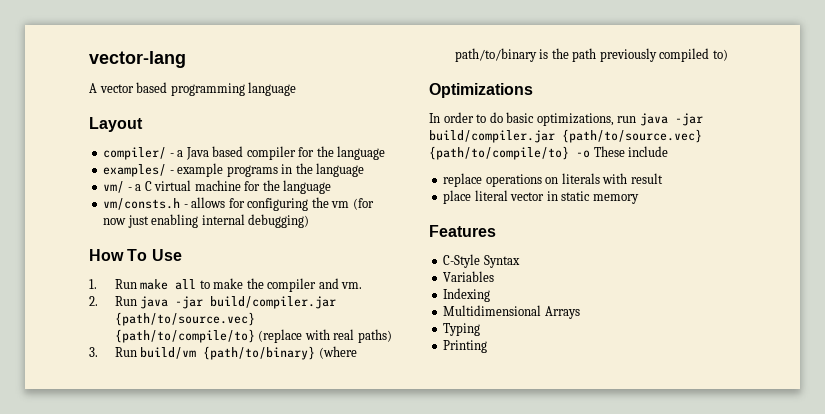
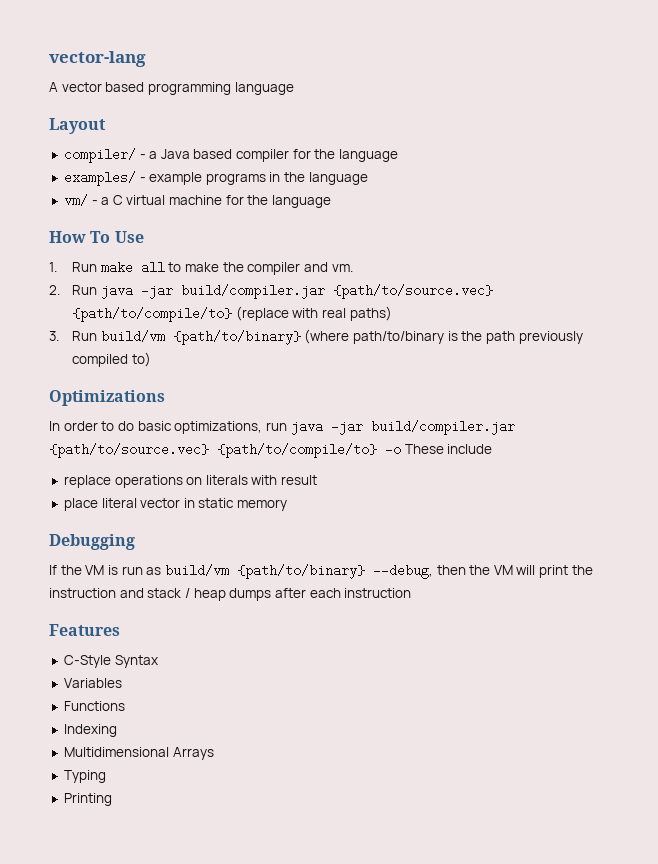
[103,197,374,211] [103,214,310,228] // vm/consts.h - allows for configuring the vm (for now just enabling internal debugging) -> (332, 201) none
(639, 199) none -> [49,534,135,550] [49,564,593,579] [49,588,412,601] // Debugging // If the VM is run as build/vm {path/to/binary} --debug, then the VM will print the instruction and stack / heap dumps after each instruction
(495, 276) none -> [63,701,125,711] // Functions

